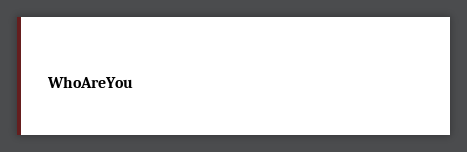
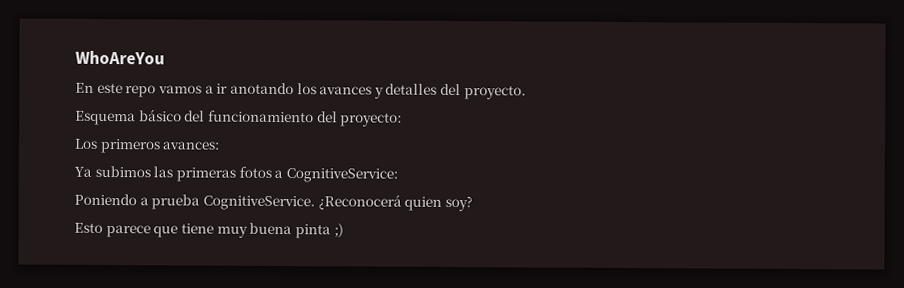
(133, 82) none -> [75,82,526,100] [75,109,403,127] [74,138,221,154] [74,165,398,183] [74,193,473,212] [74,222,344,239] // En este repo vamos a ir anotando los avances y detalles del proyecto. // Esquema básico del funcionamiento del proyecto: // Los primeros avances: // Ya subimos las primeras fotos a CognitiveService: // Poniendo a prueba CognitiveService. ¿Reconocerá quien soy? // Esto parece que tiene muy buena pinta ;)

